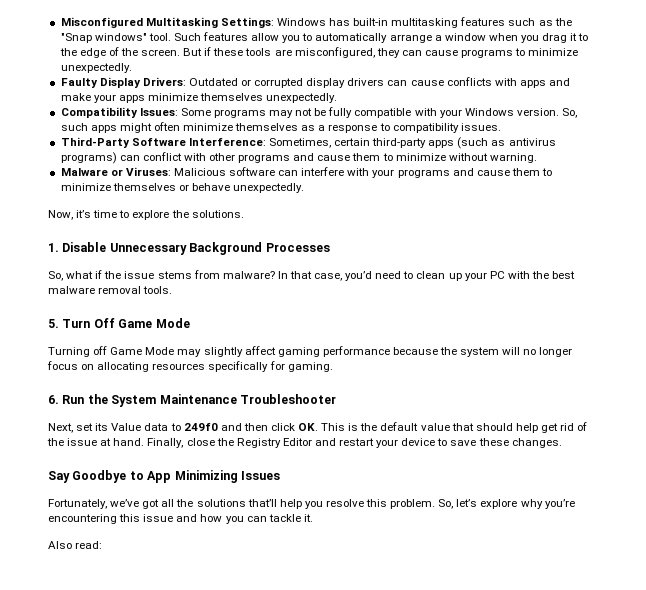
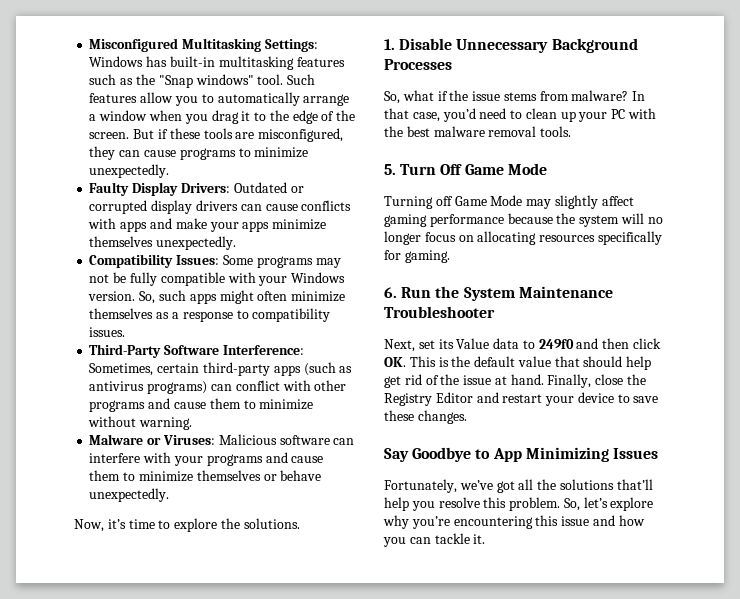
[48,541,103,549] // Also read: -> (486, 539) none

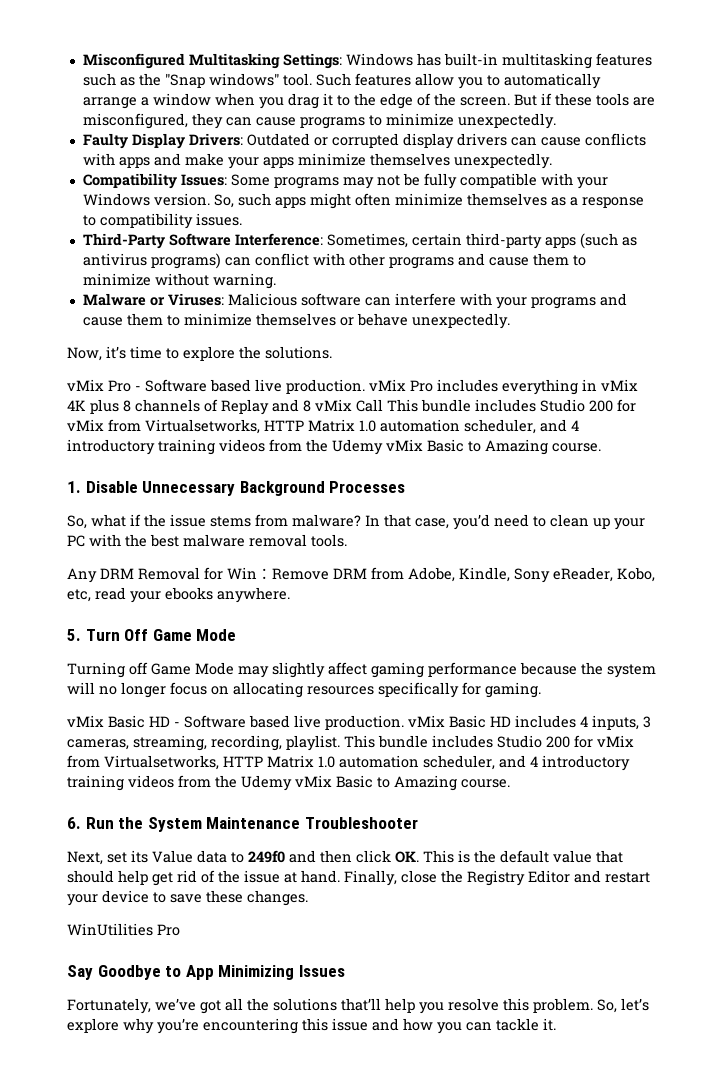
(300, 523) none -> [67,379,638,395] [67,399,636,415] [67,419,579,434] [67,439,601,455] // vMix Pro - Software based live production. vMix Pro includes everything in vMix 4K plus 8 channels of Replay and 8 vMix Call This bundle includes Studio 200 for vMix from Virtualsetworks, HTTP Matrix 1.0 automation scheduler, and 4 introductory training videos from the Udemy vMix Basic to Amazing course.
(572, 131) none -> [67,567,655,583] [67,587,290,603] // Any DRM Removal for Win：Remove DRM from Adobe, Kindle, Sony eReader, Kobo, etc, read your ebooks anywhere.
(450, 256) none -> [67,715,651,730] [67,735,634,751] [67,755,630,771] [67,775,510,791] // vMix Basic HD - Software based live production. vMix Basic HD includes 4 inputs, 3 cameras, streaming, recording, playlist. This bundle includes Studio 200 for vMix from Virtualsetworks, HTTP Matrix 1.0 automation scheduler, and 4 introductory training videos from the Udemy vMix Basic to Amazing course.
(467, 417) none -> [67,923,180,936] // WinUtilities Pro

